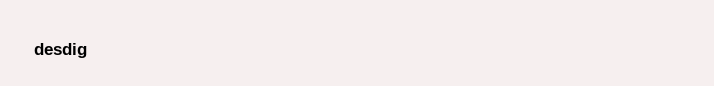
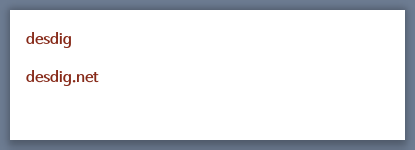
(87, 50) none -> [26,70,99,86] // desdig.net

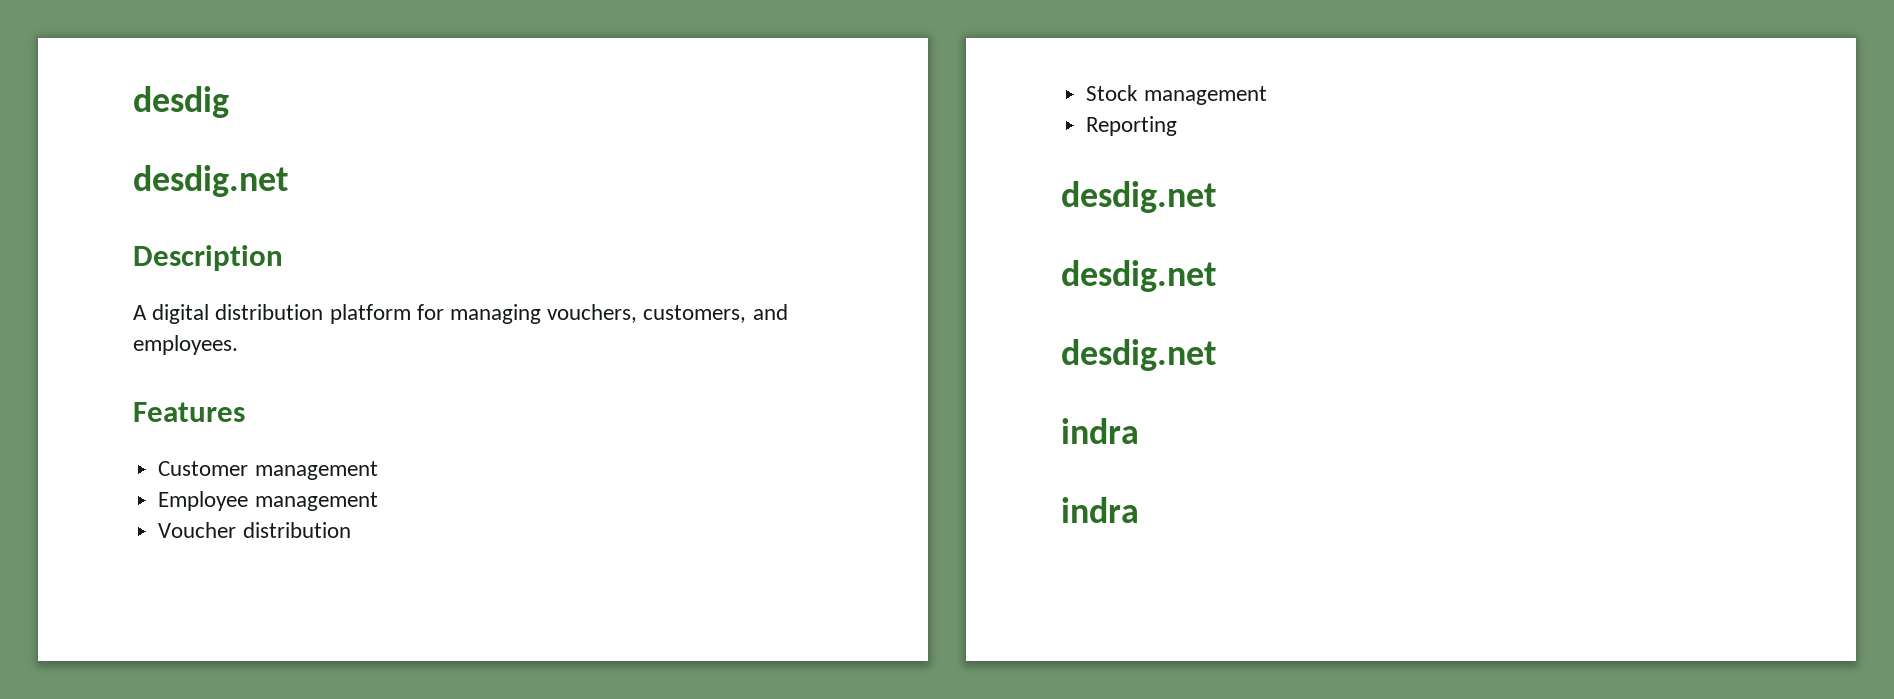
(99, 78) none -> [133,245,283,271] [133,304,788,324] [133,335,238,355] [133,402,245,422] [158,461,378,480] [158,491,378,511] [158,522,351,538] [1086,85,1267,105] [1086,116,1178,136] [1061,181,1216,213] [1061,260,1216,292] [1061,339,1216,371] [1061,418,1139,444] [1061,497,1139,523] // Description // A digital distribution platform for managing vouchers, customers, and employees. // Features // Customer management // Employee management // Voucher distribution // Stock management // Reporting // desdig.net // desdig.net // desdig.net // indra // indra

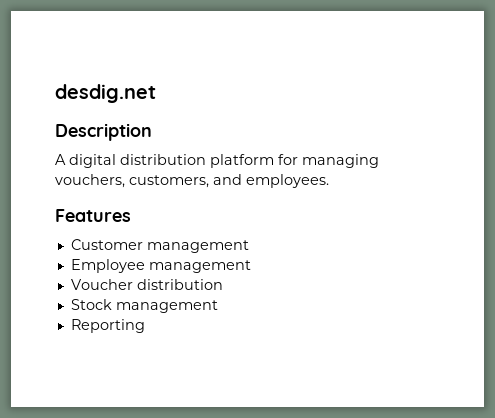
[133,86,229,118] desdig // -> (55, 93) none
[1061,181,1216,213] [1061,260,1216,292] [1061,339,1216,371] [1061,418,1139,444] [1061,497,1139,523] // desdig.net // desdig.net // desdig.net // indra // indra -> (145, 326) none

